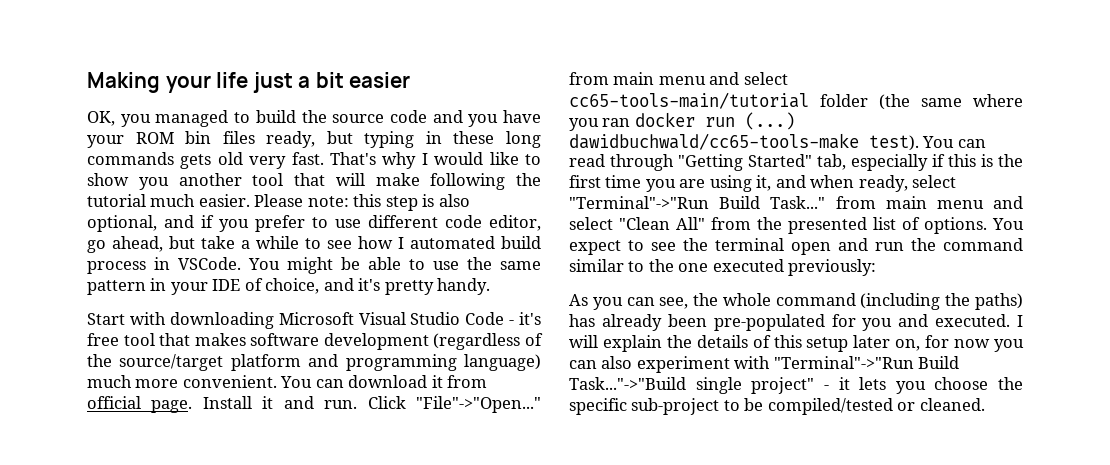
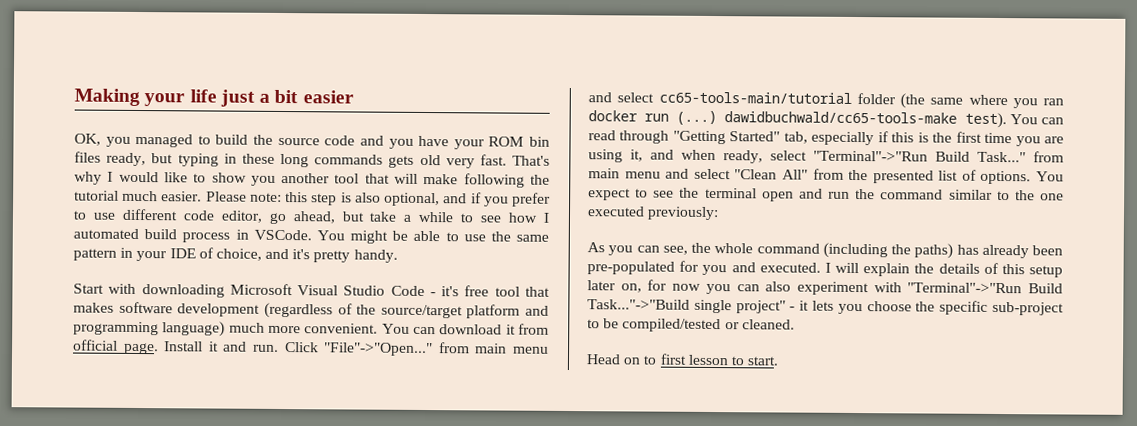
(985, 404) none -> [586,353,780,366] // Head on to first lesson to start.

